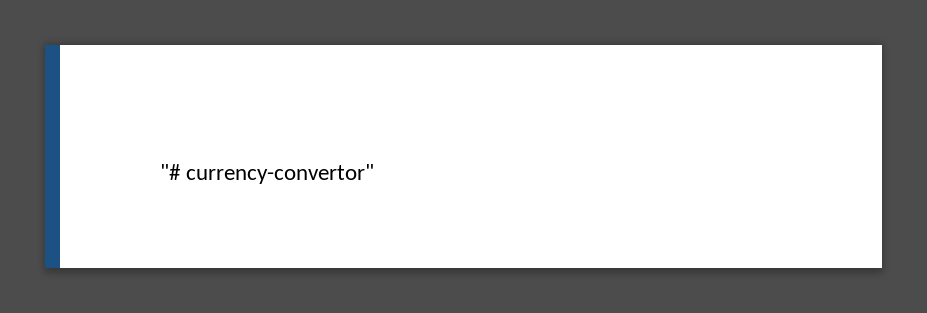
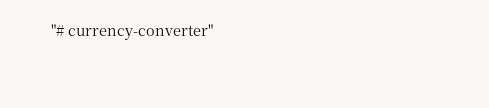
[186,164,375,184] currency-convertor" -> [68,24,213,40] currency-converter"

